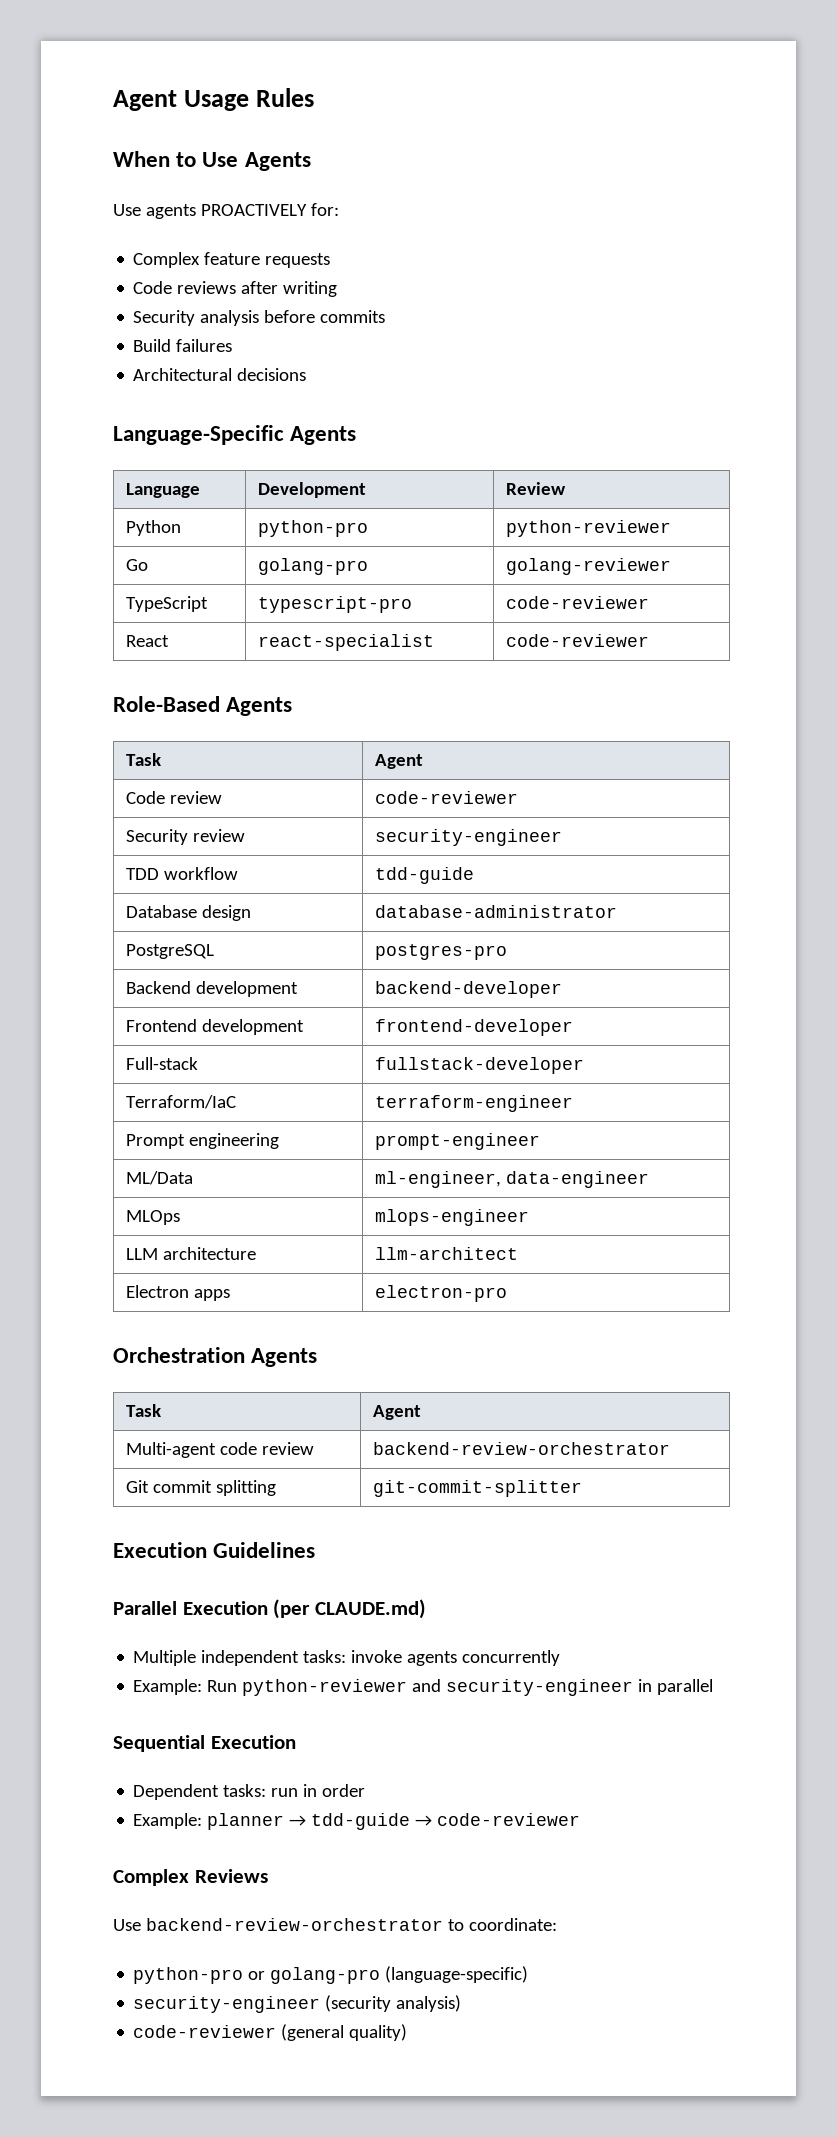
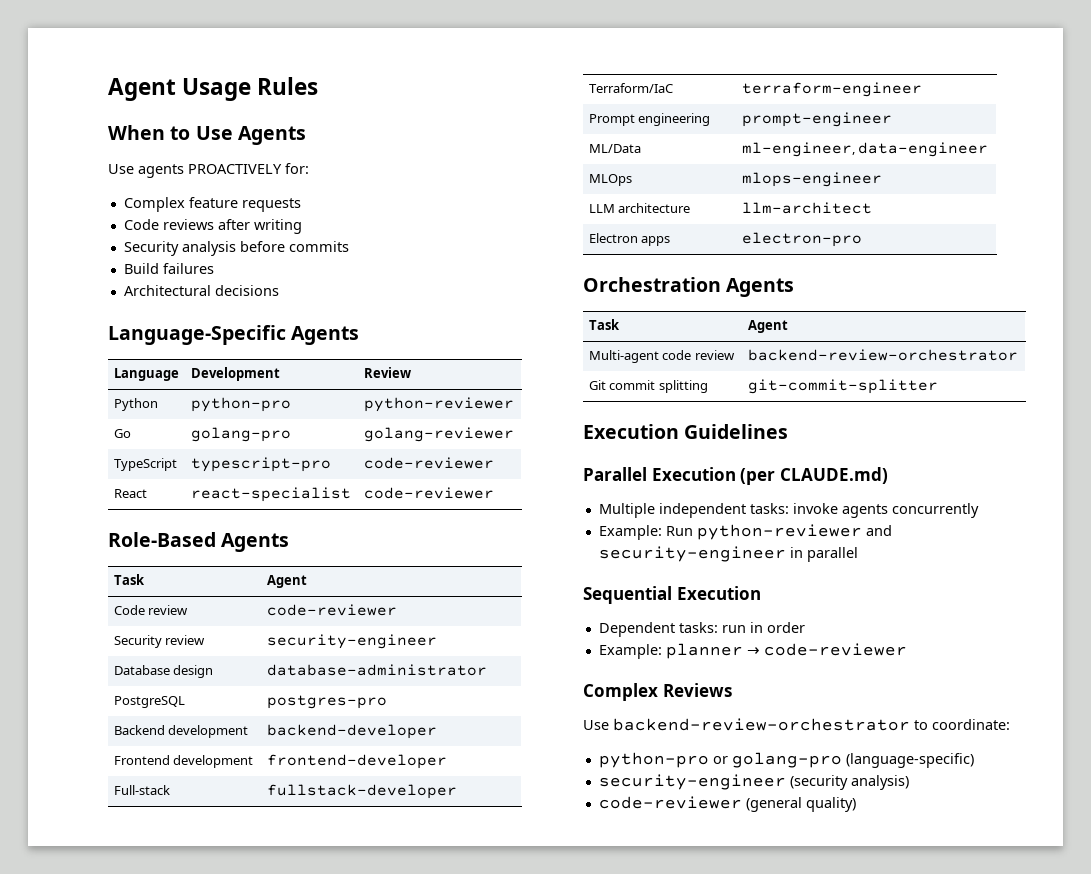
[125,867,238,880] [374,867,474,884] // TDD workflow | tdd-guide -> (437, 641) none
[311,1813,433,1830] tdd-guide → -> (760, 651) none

